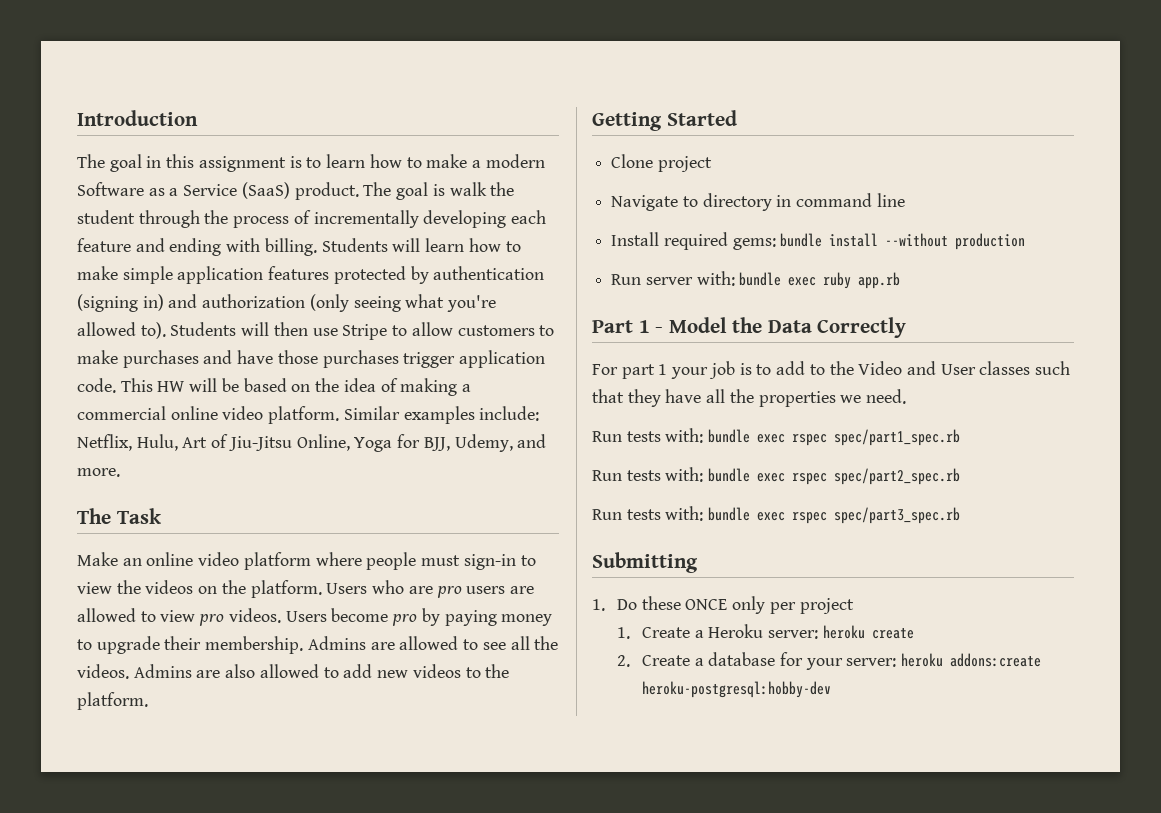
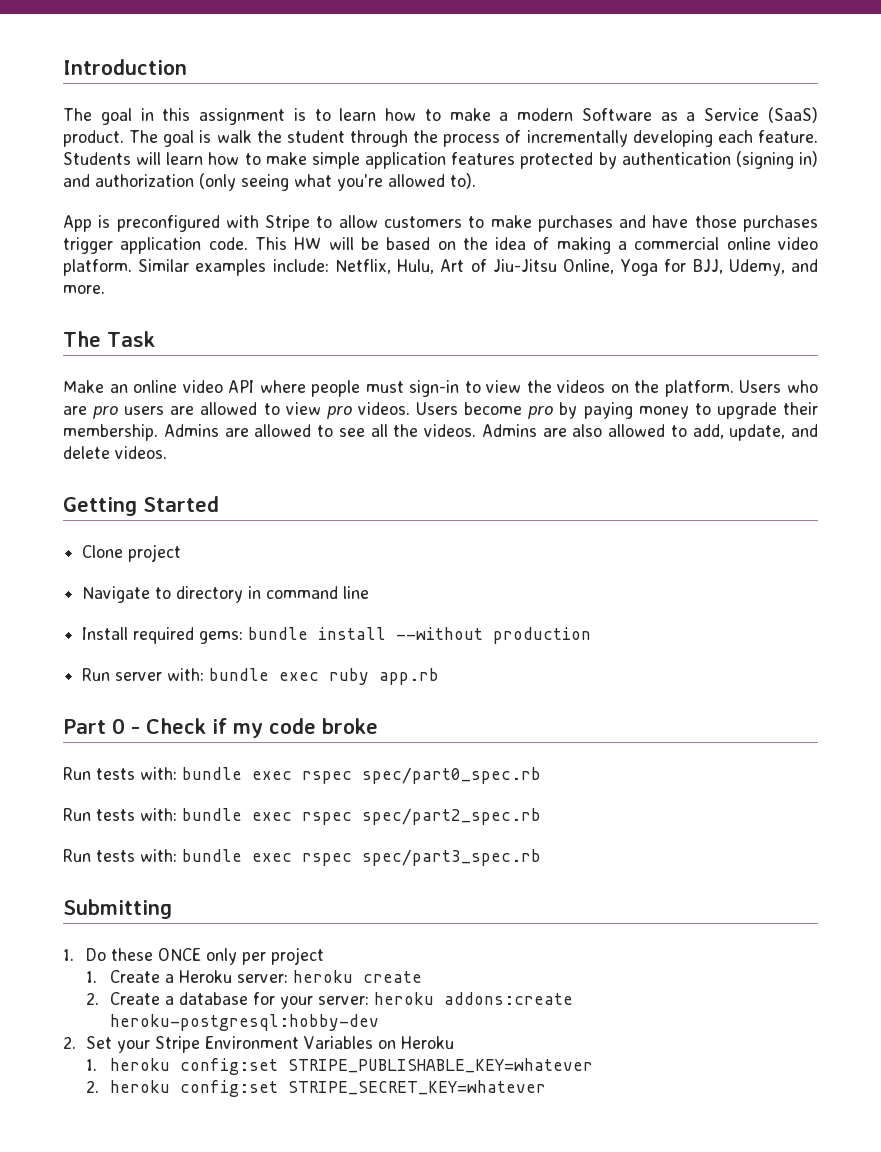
[77,238,317,256] feature and ending with billing. -> [758,130,818,143] feature.
[170,322,338,336] Students will then use -> [63,215,259,232] // App is preconfigured with
[243,552,311,570] platform -> [228,380,255,393] API
[343,664,510,678] [77,692,148,710] add new videos to the platform. -> [692,424,818,441] [63,446,167,459] add, update, and delete videos.
[638,317,907,338] [592,361,1071,379] [592,389,907,407] [592,428,961,446] 1 - Model the Data Correctly // For part 1 your job is to add to the Video and User classes such that they have all the properties we need. // Run tests with: bundle exec rspec spec/part1_spec.rb -> [112,718,378,738] [63,767,541,784] 0 - Check if my code broke // Run tests with: bundle exec rspec spec/part0_spec.rb
(831, 689) none -> [63,1036,455,1053] [86,1058,593,1075] [86,1080,546,1097] // 2. Set your Stripe Environment Variables on Heroku // 1. heroku config:set STRIPE_PUBLISHABLE_KEY=whatever // 2. heroku config:set STRIPE_SECRET_KEY=whatever

